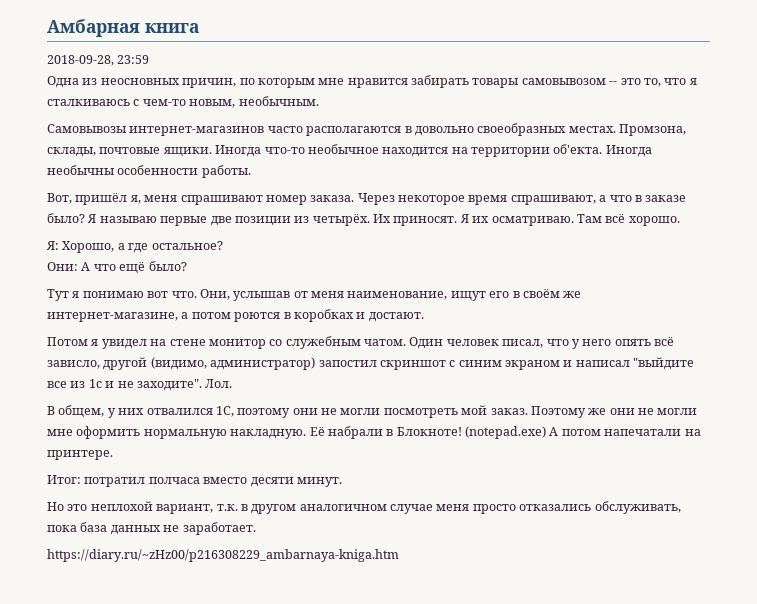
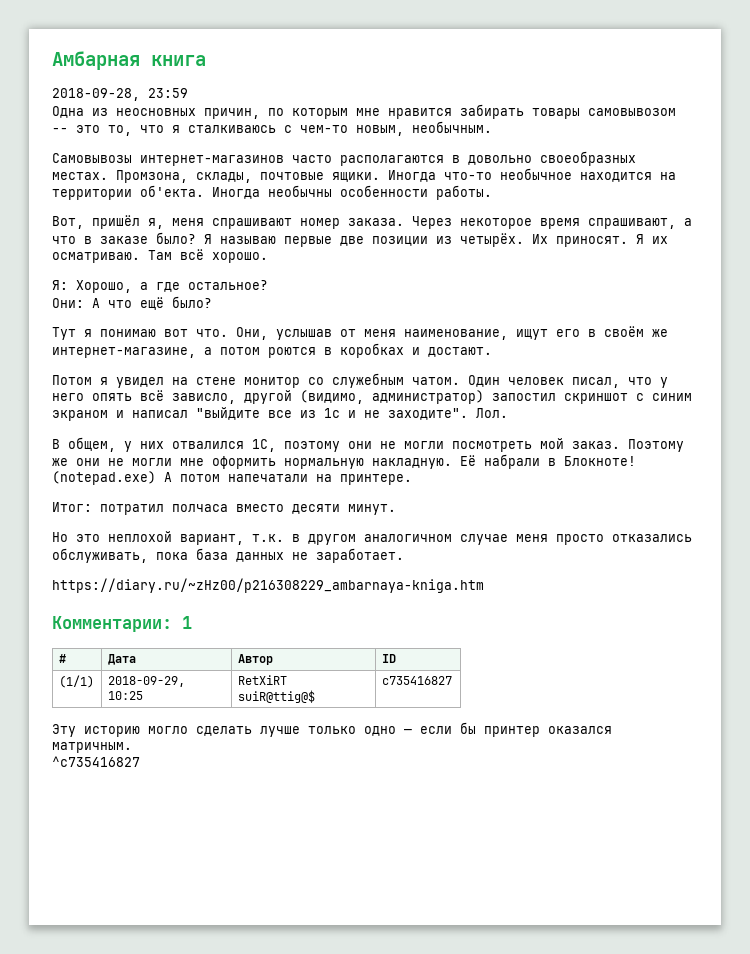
(399, 555) none -> [52,616,192,632] [58,654,66,663] [107,654,136,665] [237,654,273,665] [381,654,396,663] [58,675,94,688] [107,676,185,687] [107,691,143,700] [237,675,287,685] [237,690,315,703] [381,676,452,685] [52,722,612,737] [52,742,132,753] [52,756,140,767] // Комментарии: 1 // # | Дата | Автор | ID // (1/1) | 2018-09-29, 10:25 | RetXiRT suiR@ttig@$ | c735416827 // Эту историю могло сделать лучше только одно — если бы принтер оказался матричным. // ^c735416827

